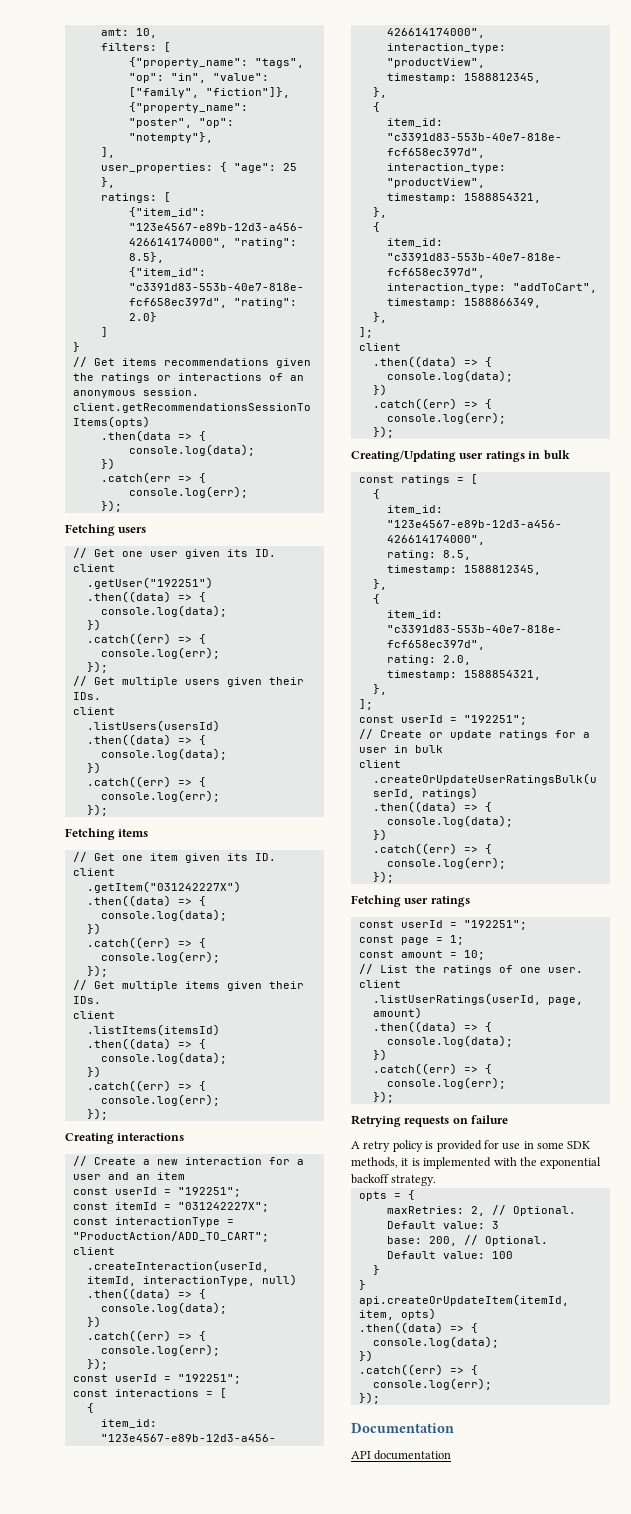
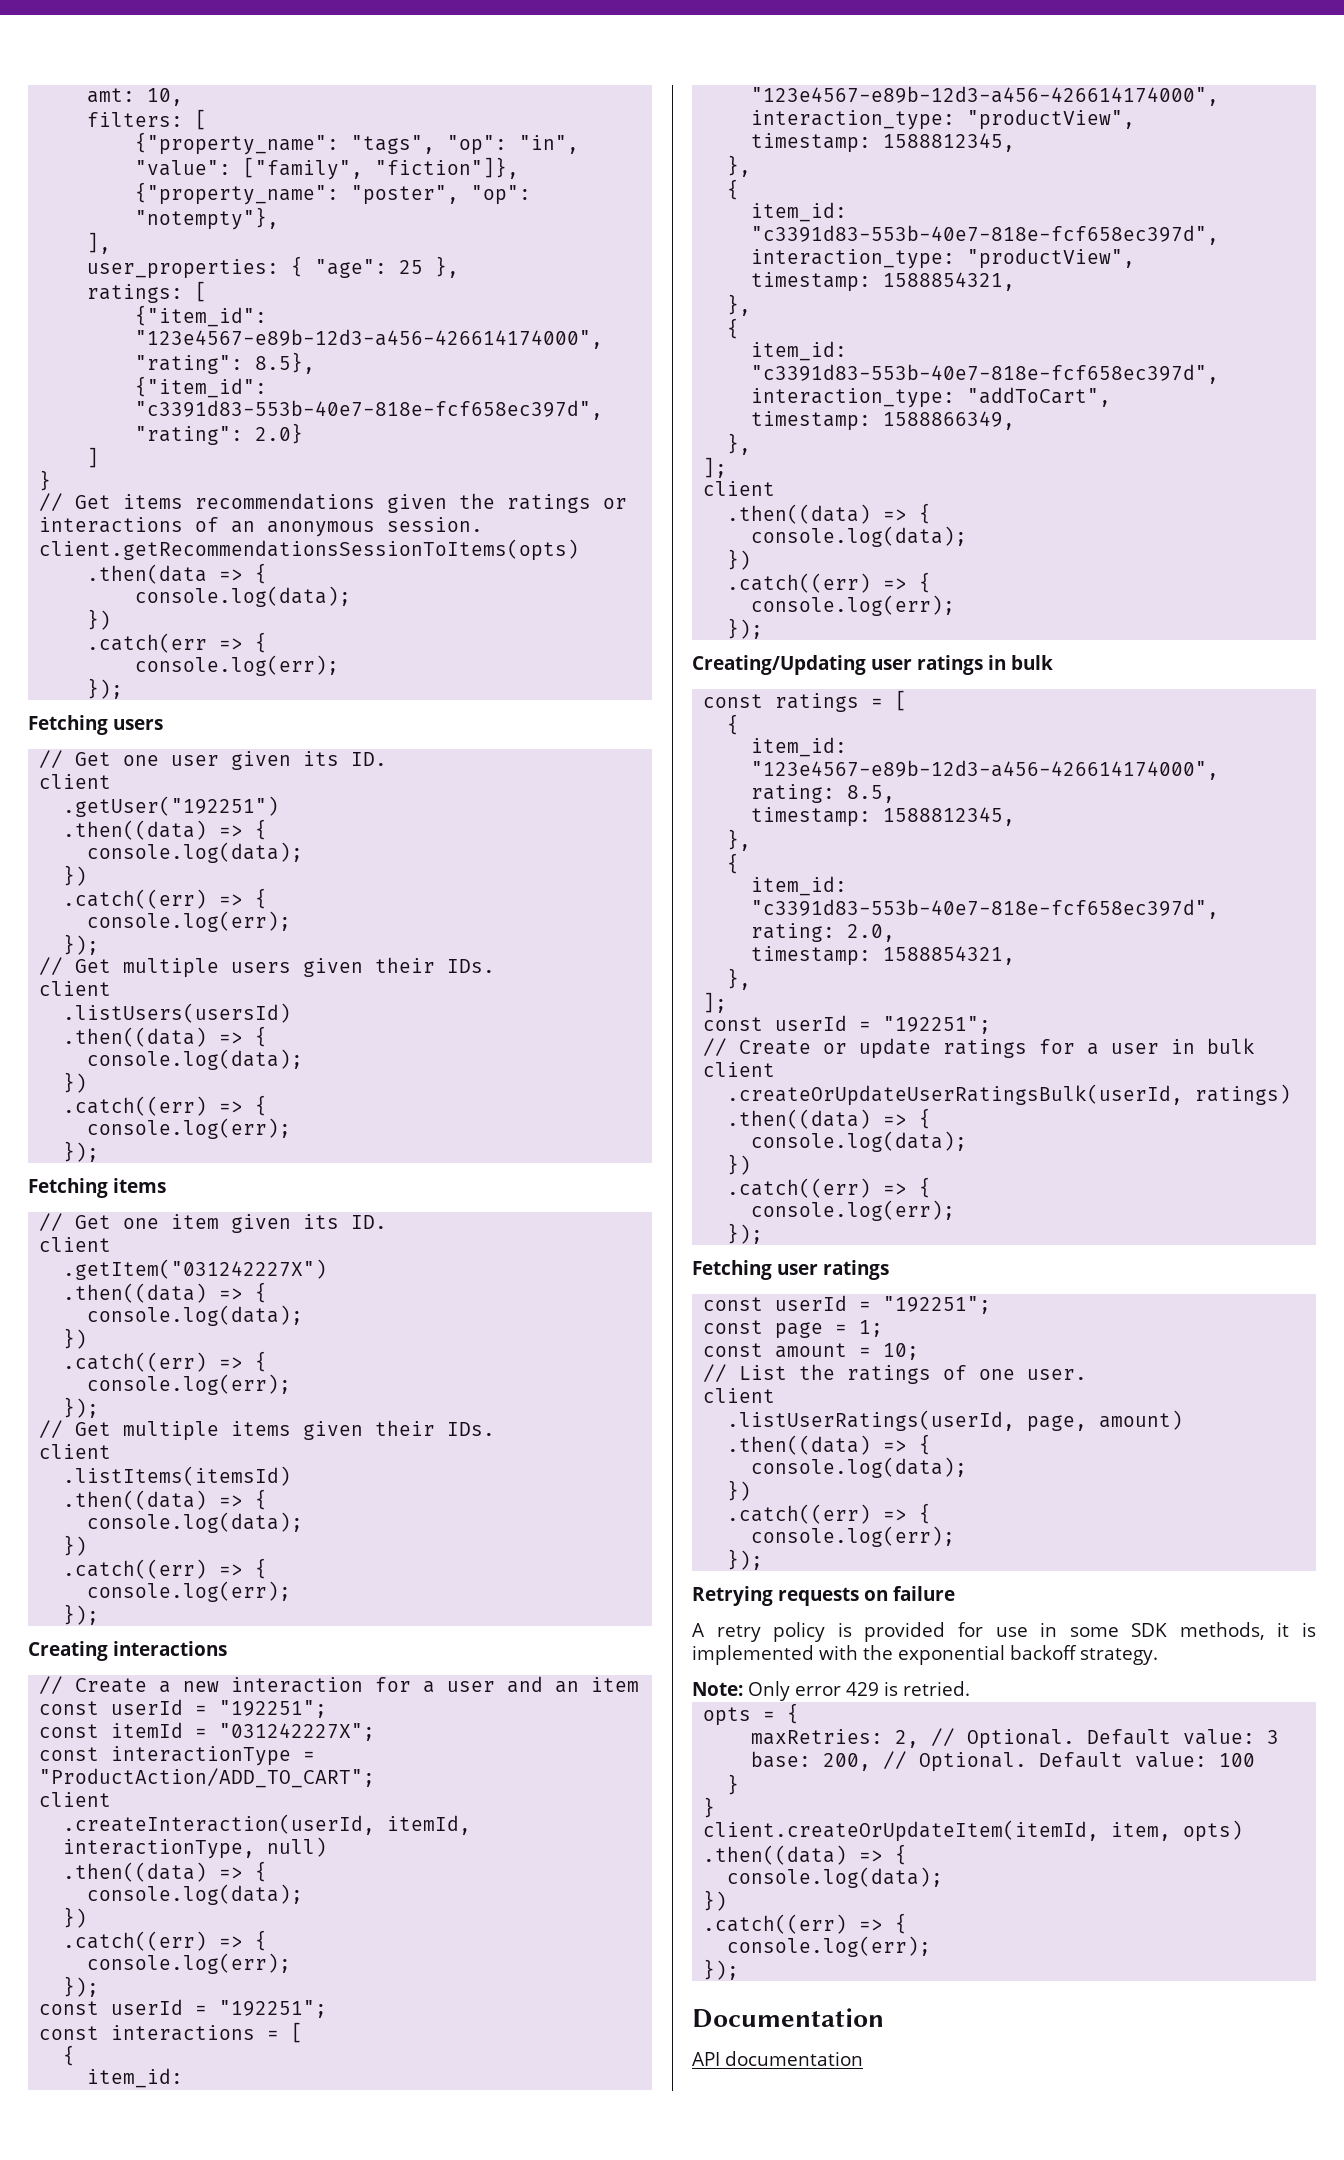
(437, 1180) none -> [692,1681,970,1701] // Note: Only error 429 is retried.
[358,1294,569,1306] api.createOrUpdateItem(itemId, -> [703,1820,1100,1842] client.createOrUpdateItem(itemId,

